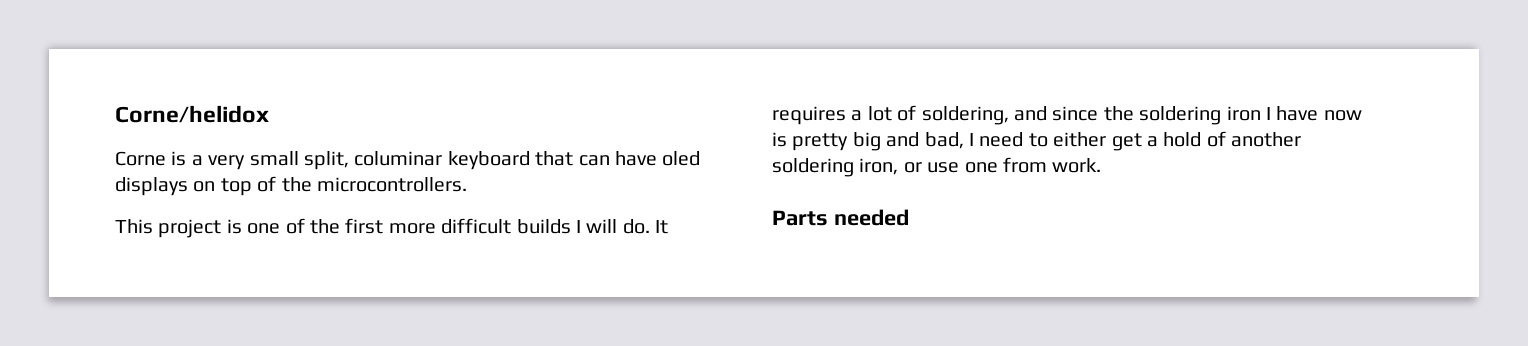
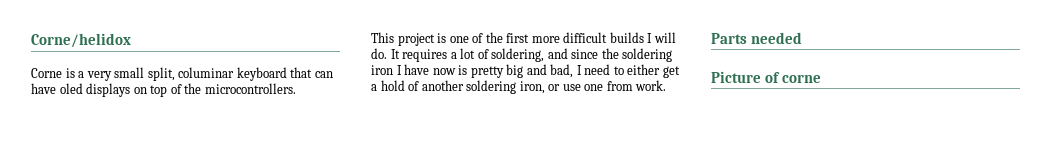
(909, 217) none -> [711,71,821,83] // Picture of corne

